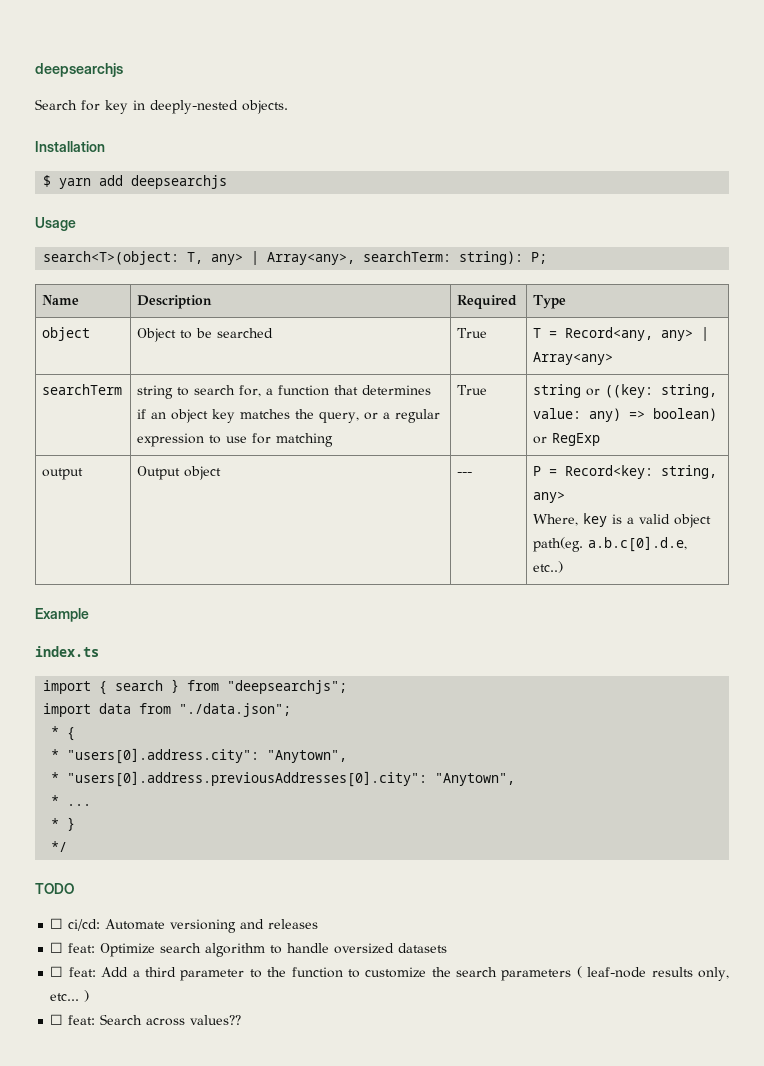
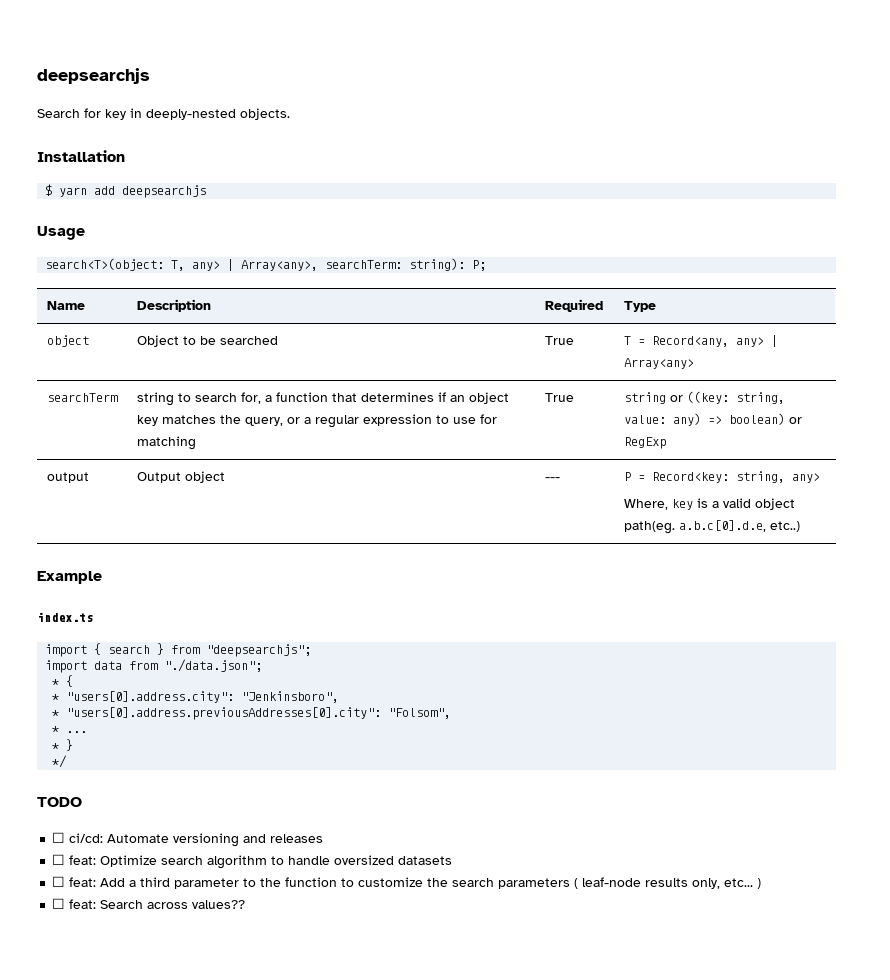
[267,750,348,763] "Anytown", -> [241,691,340,703] "Jenkinsboro",
[435,773,516,786] "Anytown", -> [388,708,452,719] "Folsom",

